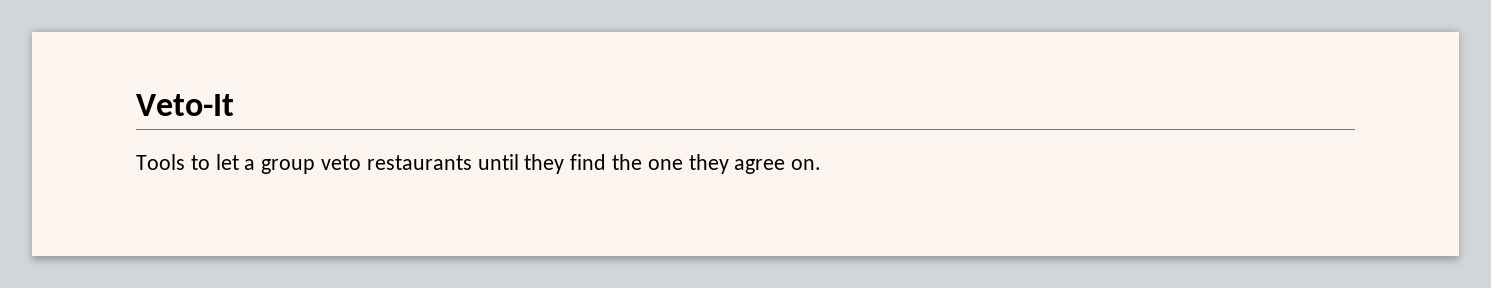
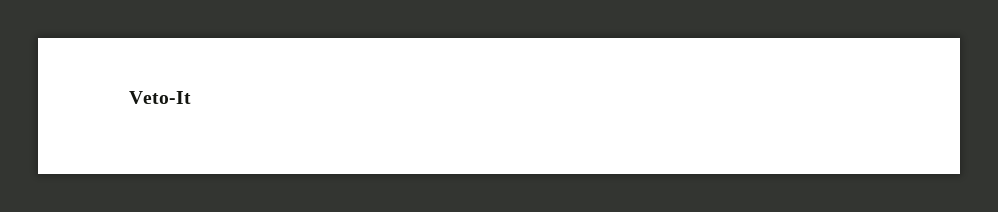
[136,154,822,174] // Tools to let a group veto restaurants until they find the one they agree on. -> (191, 97) none

